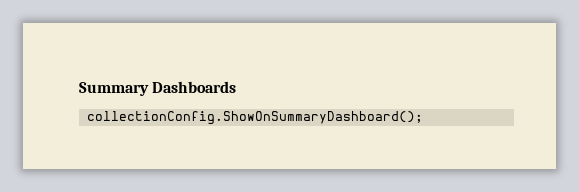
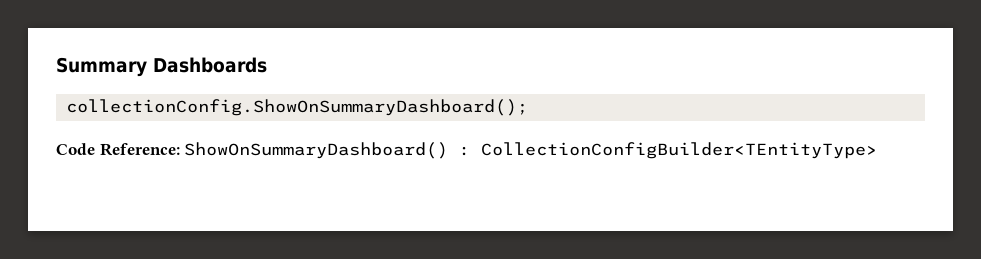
(424, 118) none -> [56,142,878,159] // Code Reference: ShowOnSummaryDashboard() : CollectionConfigBuilder<TEntityType>

